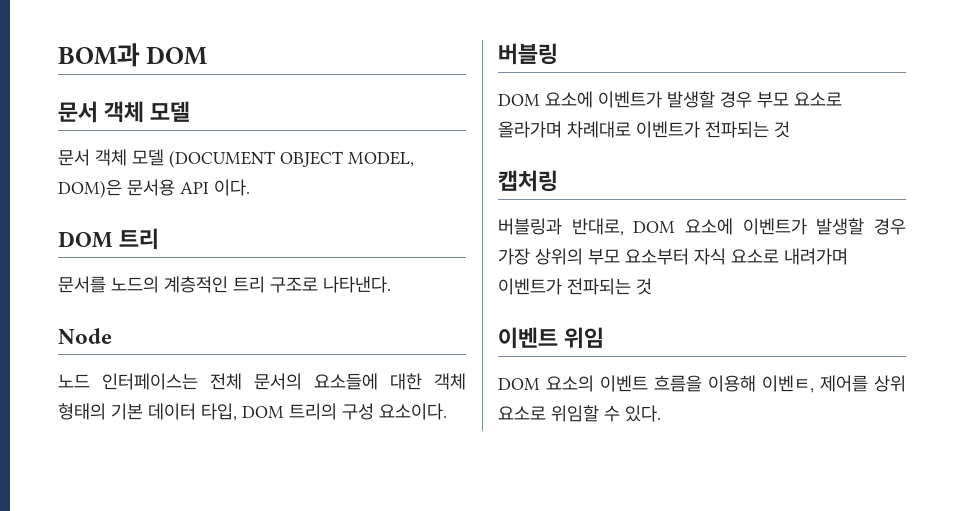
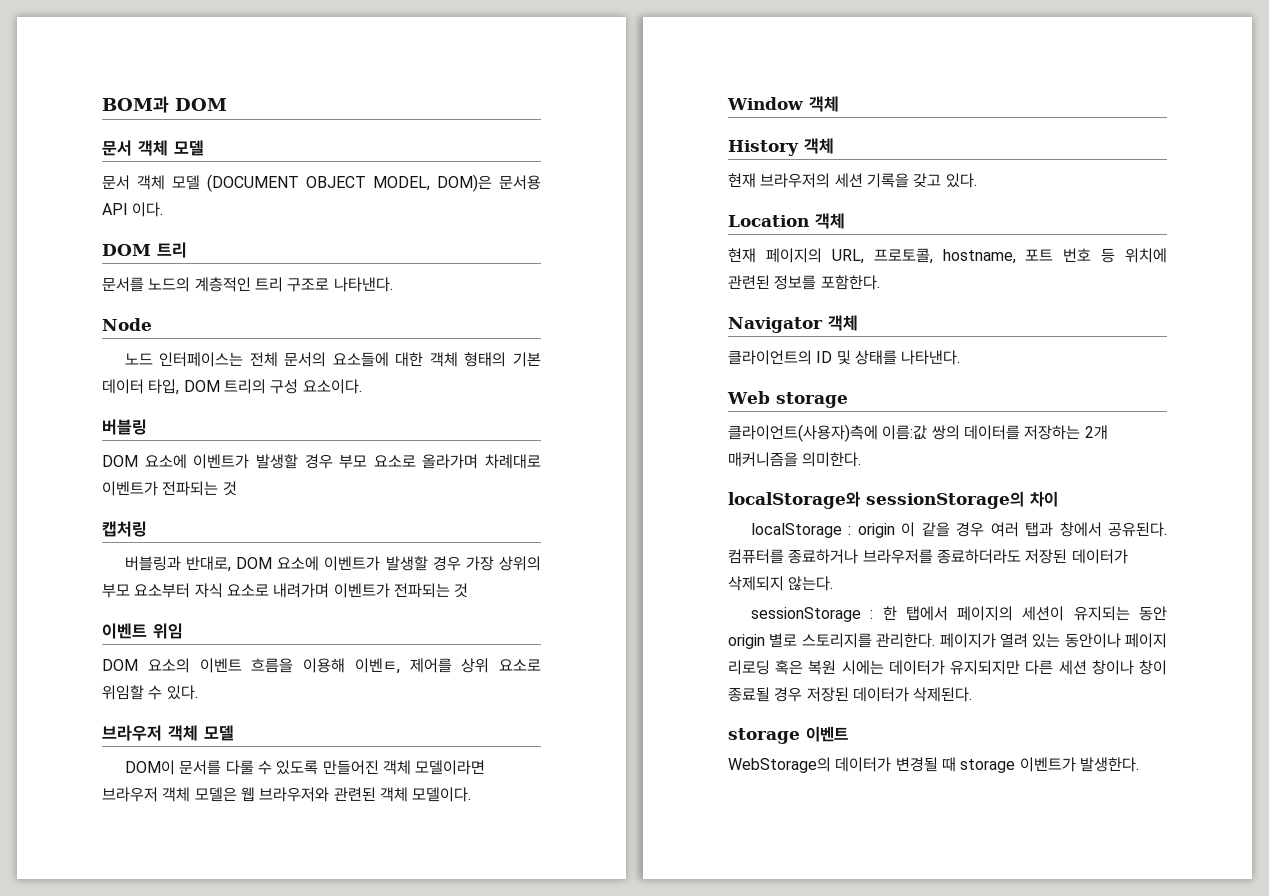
(661, 413) none -> [102,725,234,741] [124,760,486,775] [102,787,472,802] [727,96,839,112] [728,138,834,156] [728,173,977,188] [728,213,845,229] [728,248,1167,264] [728,275,880,290] [728,315,858,333] [728,350,961,365] [727,391,848,408] [728,424,1108,442] [728,452,862,467] [728,491,1058,509] [750,522,1167,538] [728,549,1128,564] [728,576,834,591] [750,606,1167,622] [728,633,1167,649] [728,660,1167,675] [728,687,973,702] [728,726,848,744] [728,757,1139,773] // 브라우저 객체 모델 // DOM이 문서를 다룰 수 있도록 만들어진 객체 모델이라면 브라우저 객체 모델은 웹 브라우저와 관련된 객체 모델이다. // Window 객체 // History 객체 // 현재 브라우저의 세션 기록을 갖고 있다. // Location 객체 // 현재 페이지의 URL, 프로토콜, hostname, 포트 번호 등 위치에 관련된 정보를 포함한다. // Navigator 객체 // 클라이언트의 ID 및 상태를 나타낸다. // Web storage // 클라이언트(사용자)측에 이름:값 쌍의 데이터를 저장하는 2개 매커니즘을 의미한다. // localStorage와 sessionStorage의 차이 // localStorage : origin 이 같을 경우 여러 탭과 창에서 공유된다. 컴퓨터를 종료하거나 브라우저를 종료하더라도 저장된 데이터가 삭제되지 않는다. // sessionStorage : 한 탭에서 페이지의 세션이 유지되는 동안 origin 별로 스토리지를 관리한다. 페이지가 열려 있는 동안이나 페이지 리로딩 혹은 복원 시에는 데이터가 유지되지만 다른 세션 창이나 창이 종료될 경우 저장된 데이터가 삭제된다. // storage 이벤트 // WebStorage의 데이터가 변경될 때 storage 이벤트가 발생한다.

